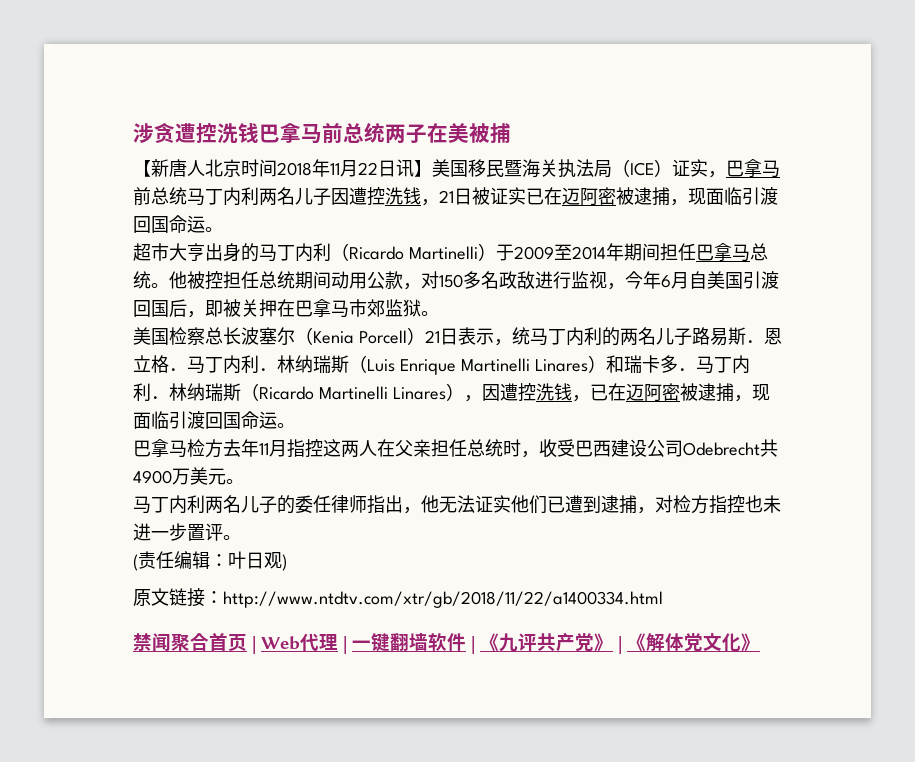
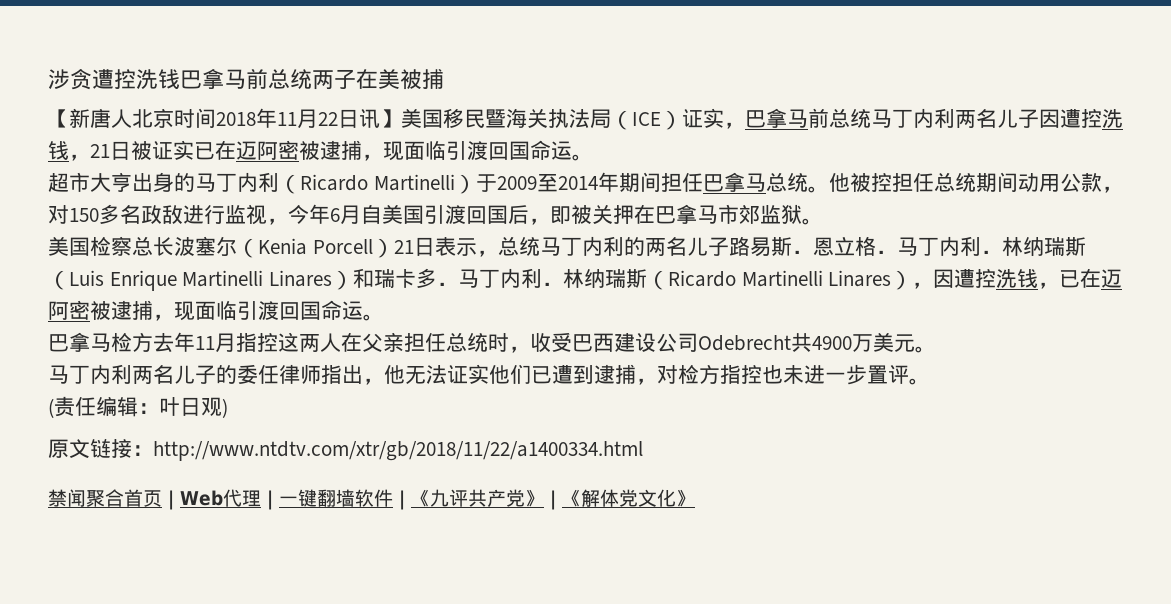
(512, 342) none -> [497,236,519,256] 总

